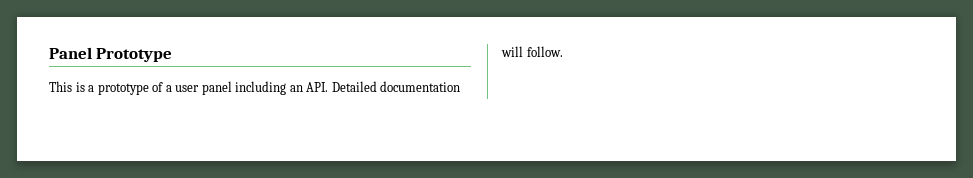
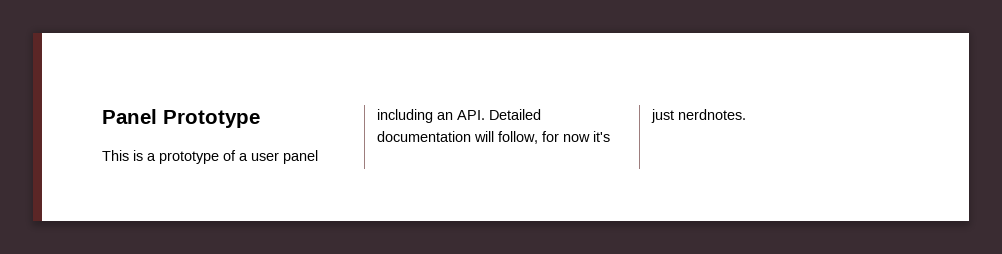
[526,46,563,57] follow. -> [498,131,610,144] [651,109,746,123] follow, for now it's just nerdnotes.

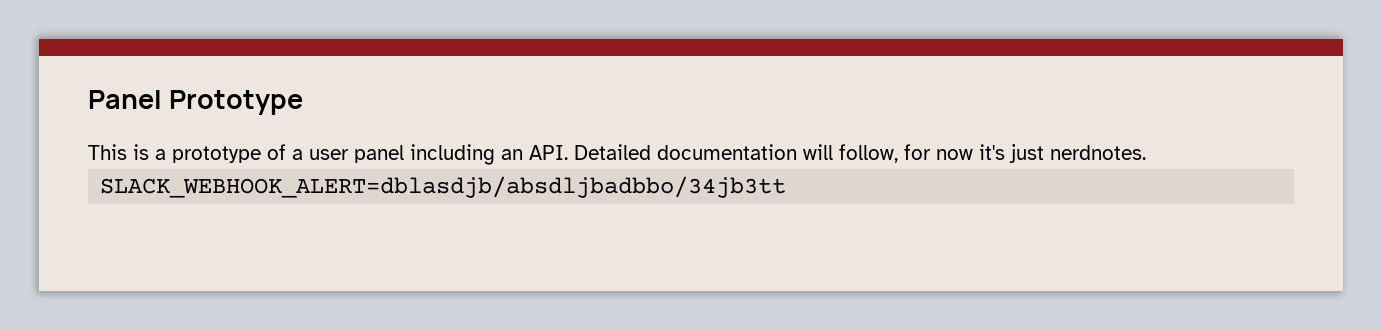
(746, 114) none -> [100,176,787,198] // SLACK_WEBHOOK_ALERT=dblasdjb/absdljbadbbo/34jb3tt

